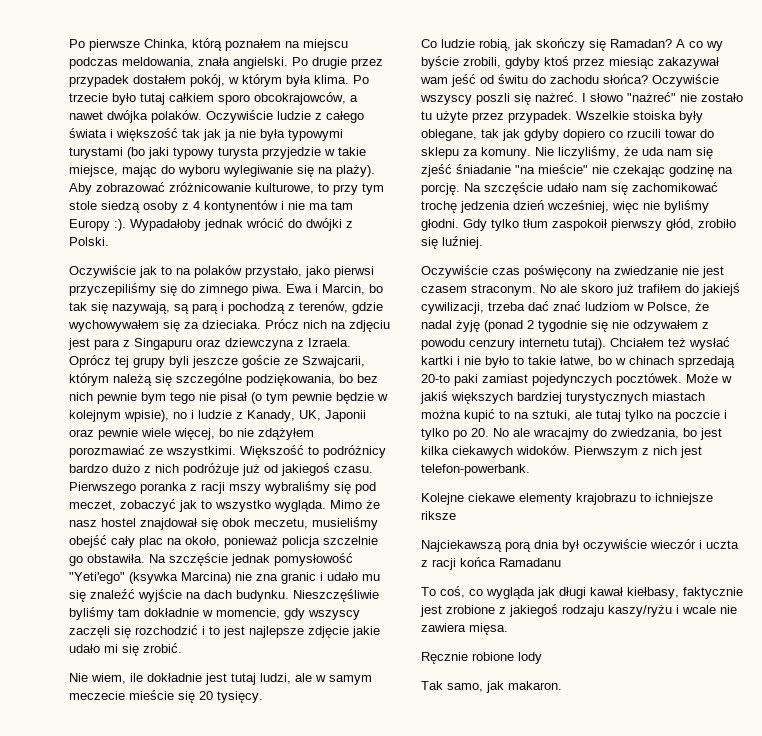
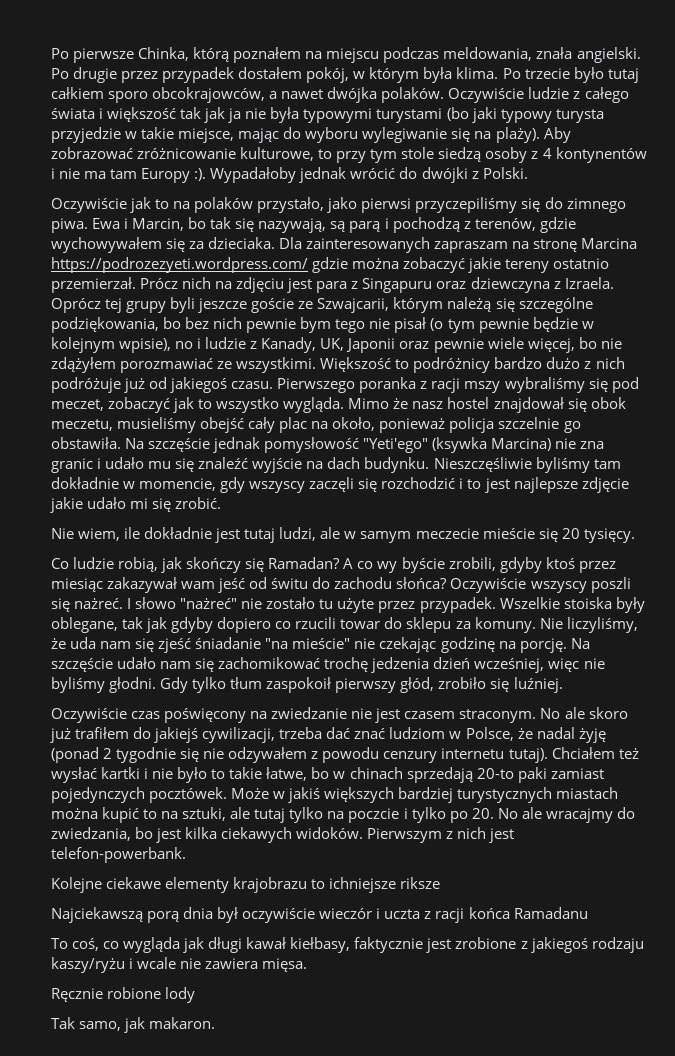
(261, 324) none -> [279,237,638,253] [51,257,610,273] [51,277,136,293] Dla zainteresowanych zapraszam na stronę Marcina https://podrozezyeti.wordpress.com/ gdzie można zobaczyć jakie tereny ostatnio przemierzał.

